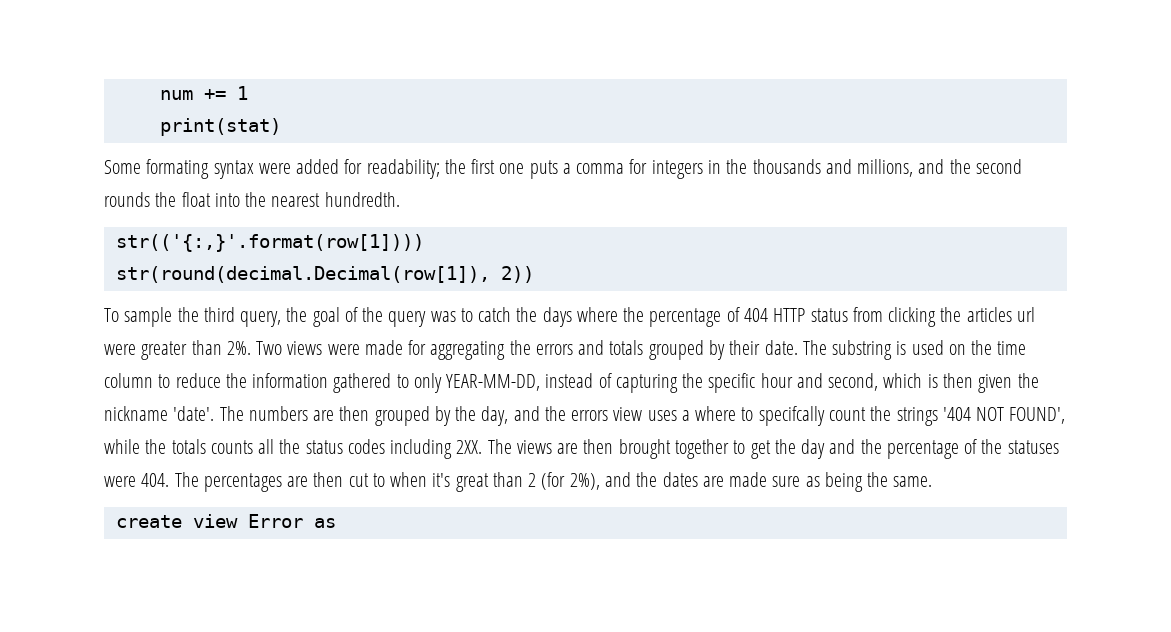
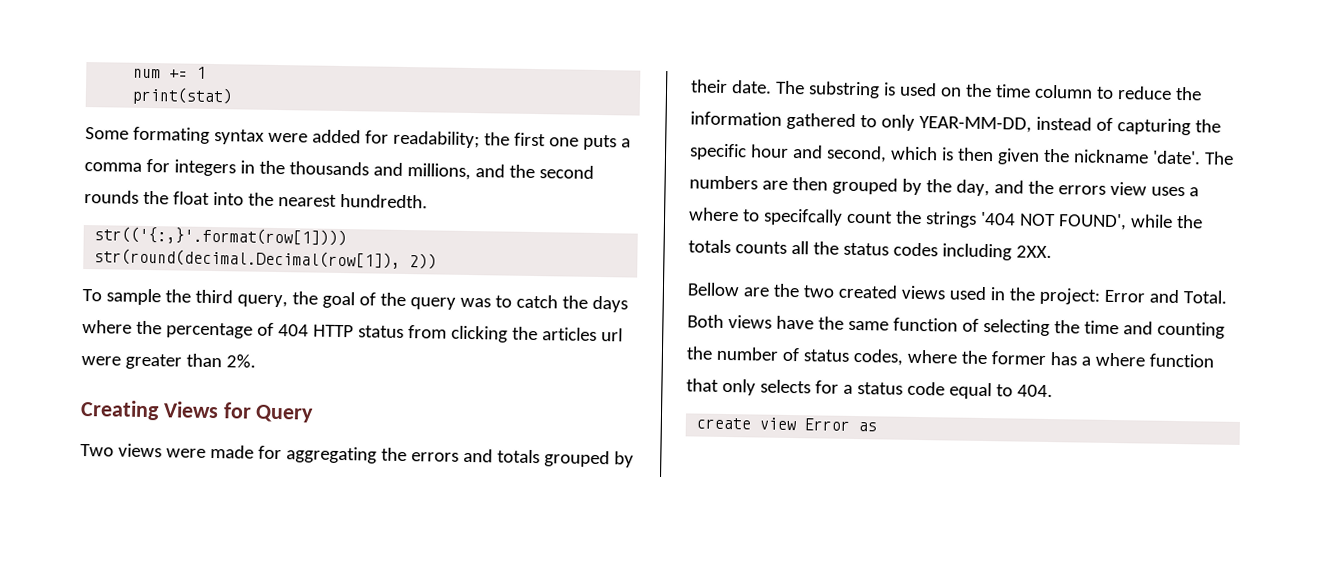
(251, 348) none -> [80,399,315,423] // Creating Views for Query //
[487,439,1059,459] [104,472,933,492] The views are then brought together to get the day and the percentage of the statuses were 404. The percentages are then cut to when it's great than 2 (for 2%), and the dates are made sure as being the same. -> [687,282,1227,305] [687,314,1225,339] [686,346,1214,368] [686,378,1053,400] // Bellow are the two created views used in the project: Error and Total. Both views have the same function of selecting the time and counting the number of status codes, where the former has a where function that only selects for a status code equal to 404.

